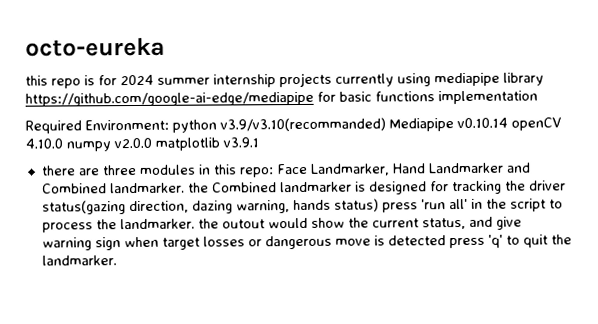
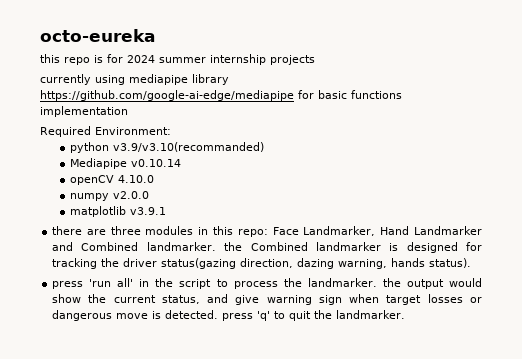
(332, 80) none -> (315, 60) //
(169, 125) none -> (171, 131) //
(386, 124) none -> (265, 147) //
(508, 123) none -> (182, 163) //
(63, 143) none -> (155, 179) //
(152, 143) none -> (150, 195) //
[333,198,379,212] status) -> [429,258,472,268] status). //
[221,219,265,229] outout -> [406,279,444,289] output
[387,235,446,246] detected -> [165,310,219,319] detected.

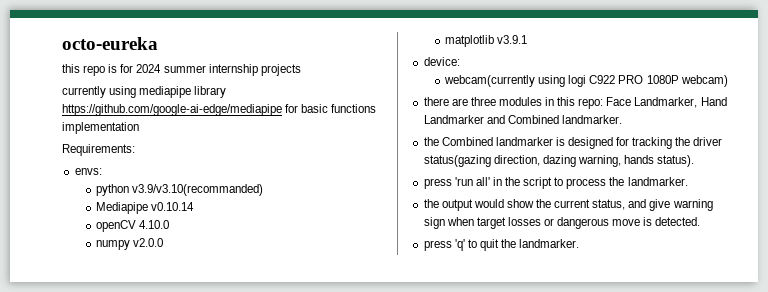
[40,126,171,137] Required Environment: -> [62,144,135,156] [74,168,102,175] Requirements: // envs:
(167, 211) none -> [423,57,460,66] [443,75,728,87] // device: // webcam(currently using logi C922 PRO 1080P webcam)
(216, 246) none -> (622, 119) //
(377, 282) none -> (688, 181) //
(219, 314) none -> (701, 221) //

